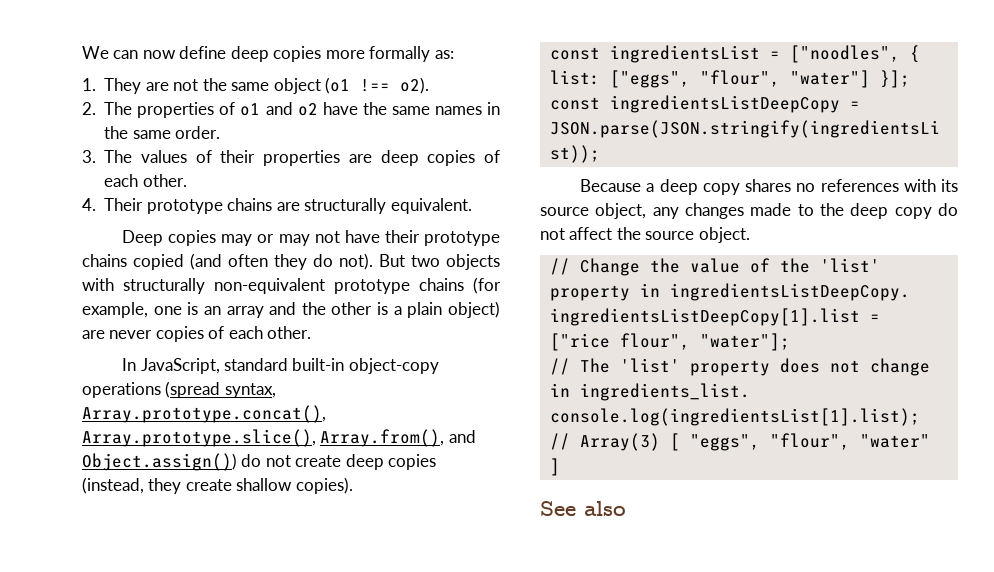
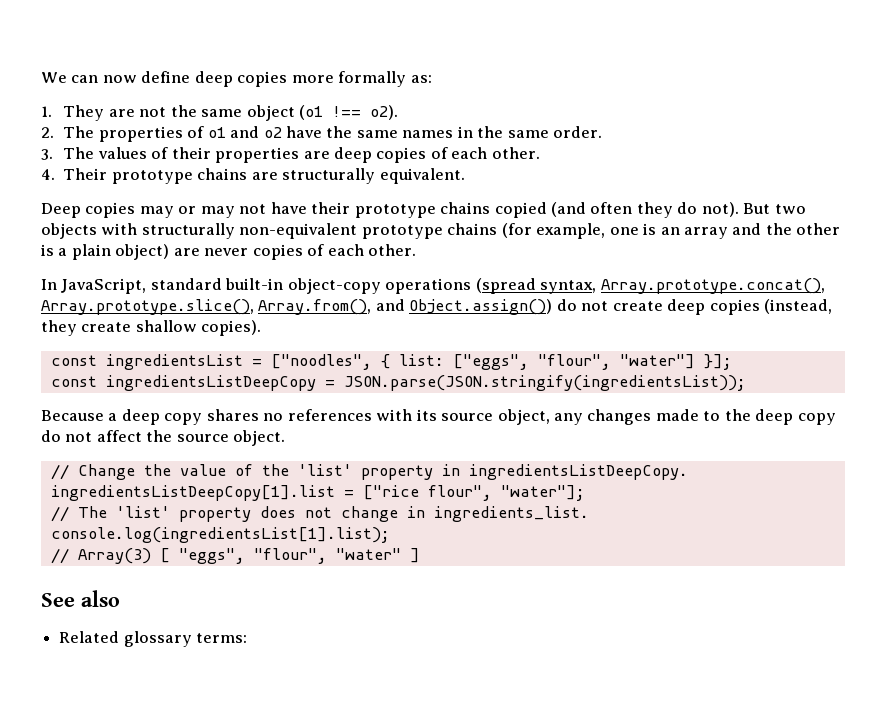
(626, 508) none -> [59,631,248,647] // Related glossary terms:

